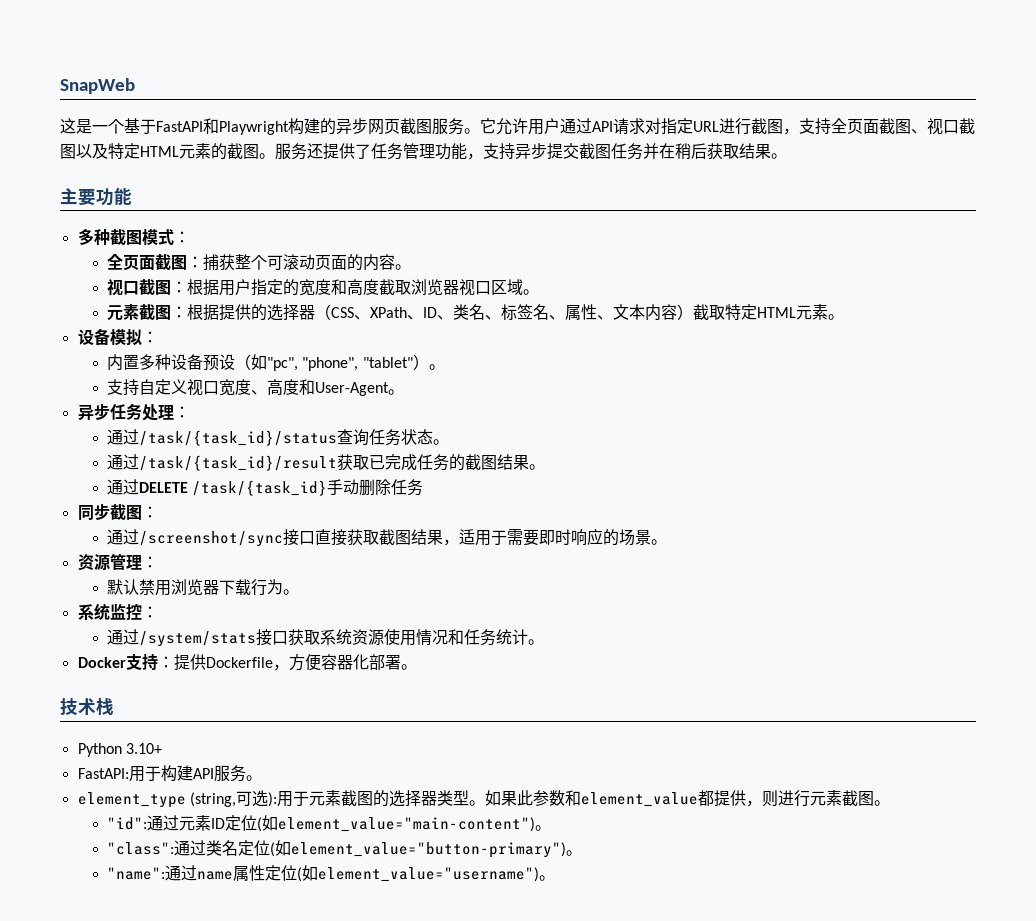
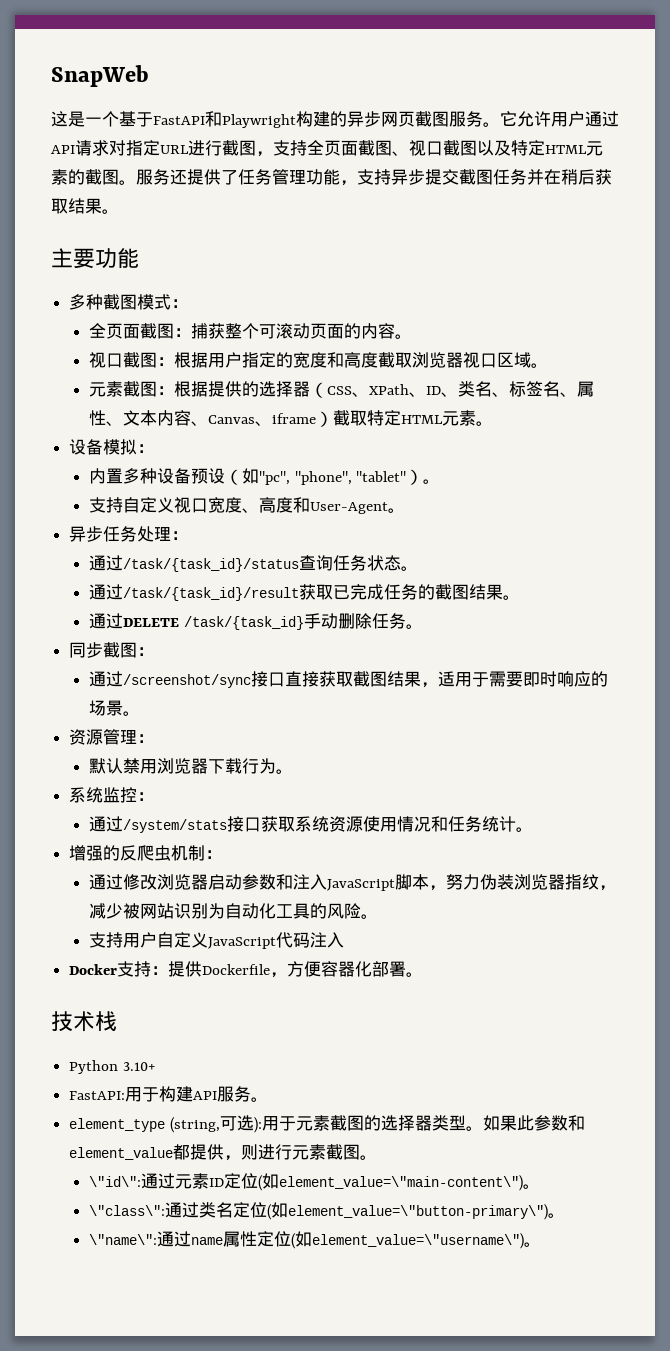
(678, 312) none -> [191,413,317,426] 、Canvas、iframe
(424, 487) none -> [405,624,423,629] 。
(545, 642) none -> [69,845,223,861] [89,874,617,891] [89,903,379,919] [89,932,345,949] // 增强的反爬虫机制： // 通过修改浏览器启动参数和注入JavaScript脚本，努力伪装浏览器指纹，减少被网站识别为自动化工具的风险。 // 支持用户自定义JavaScript代码注入
[107,817,148,830] "id": -> [89,1176,142,1187] \"id\":
[278,817,552,832] [107,842,175,855] element_value="main-content")。 // "class": -> [279,1175,541,1191] [89,1205,166,1216] element_value=\"main-content\")。 // \"class\":
[291,842,583,858] [107,867,166,880] element_value="button-primary")。 // "name": -> [288,1204,566,1220] [89,1234,158,1245] element_value=\"button-primary\")。 // \"name\":
[318,867,540,882] element_value="username") -> [312,1233,525,1249] element_value=\"username\")

